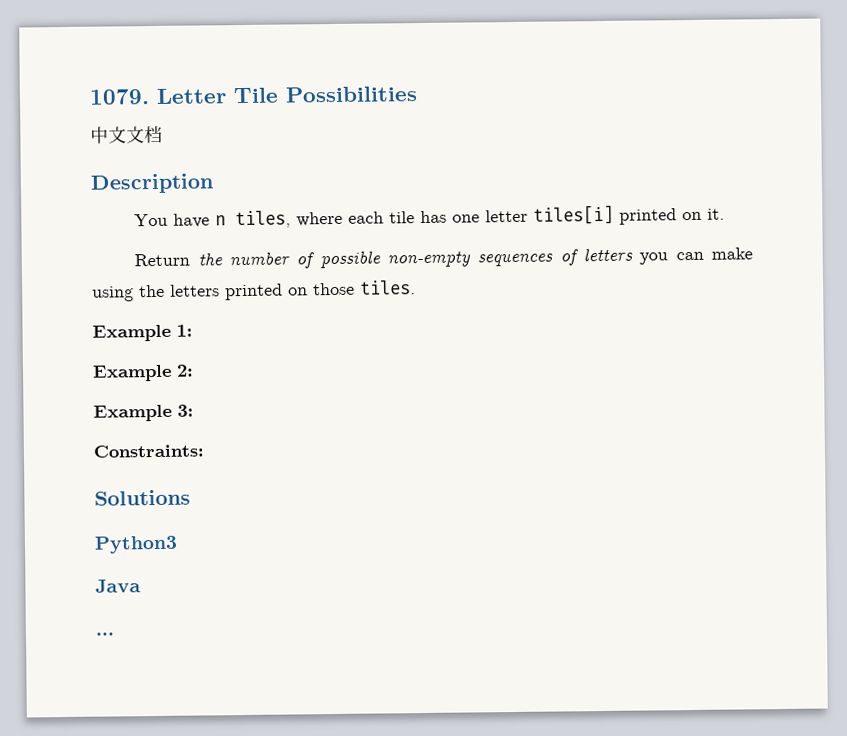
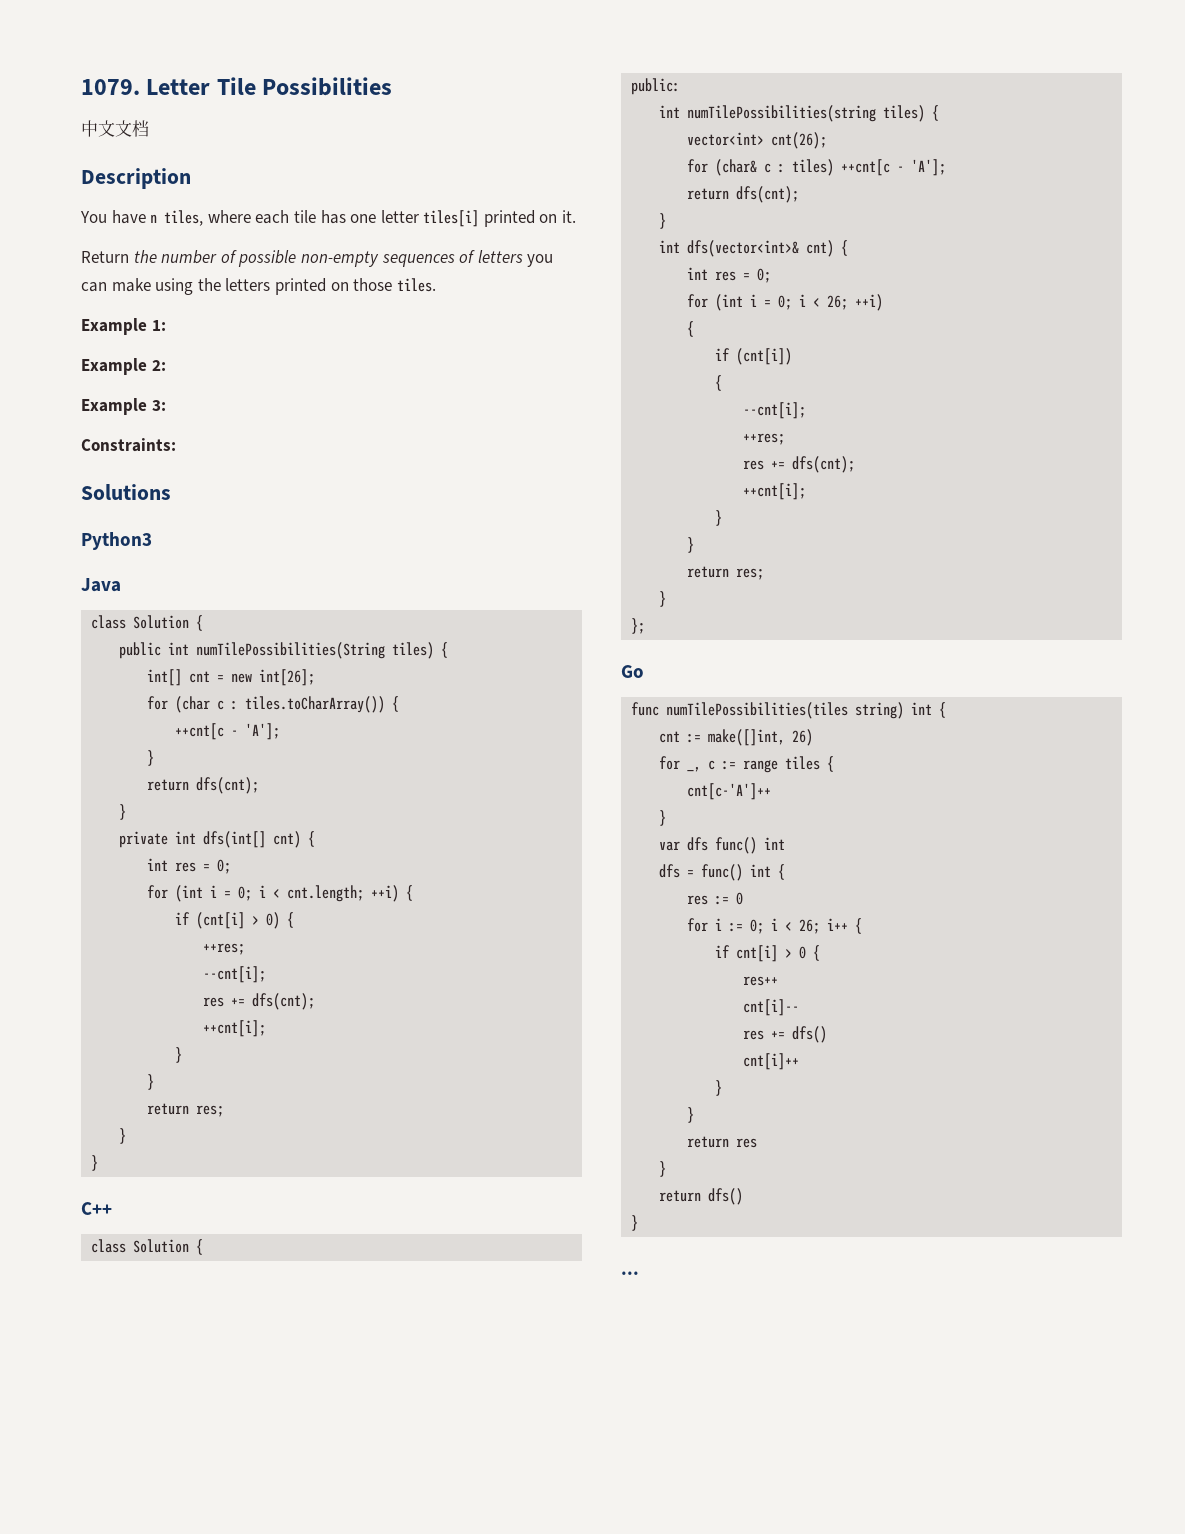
(141, 586) none -> [91,615,204,631] [119,642,449,659] [147,669,316,686] [147,696,400,713] [175,723,281,740] [147,750,155,766] [147,777,260,794] [119,804,127,820] [119,831,316,848] [147,858,232,874] [147,885,414,902] [175,912,295,929] [203,943,246,955] [203,966,267,983] [203,993,316,1010] [203,1020,267,1037] [175,1047,183,1063] [147,1074,155,1090] [147,1103,225,1117] [119,1128,127,1144] [91,1155,99,1171] [81,1202,112,1215] [91,1239,204,1255] [631,78,681,95] [659,105,940,122] [687,132,828,149] [687,159,947,176] [687,186,800,203] [659,213,667,229] [659,240,849,257] [687,267,772,283] [687,294,884,311] [687,321,695,337] [715,348,793,365] [715,375,723,391] [743,402,807,419] [743,433,786,445] [743,456,856,473] [743,483,807,500] [715,510,723,526] [687,537,695,553] [687,566,765,580] [659,591,667,607] [631,618,646,634] [621,665,644,678] [631,702,947,719] [659,729,814,746] [659,756,835,773] [687,783,772,800] [659,810,667,826] [659,837,786,854] [659,864,786,881] [687,892,744,905] [687,918,863,934] [715,945,821,962] [743,976,779,986] [743,999,800,1016] [743,1026,828,1043] [743,1053,800,1070] [715,1080,723,1096] [687,1107,695,1123] [687,1136,758,1148] [659,1161,667,1177] [659,1188,744,1205] [631,1215,639,1231] // class Solution { // public int numTilePossibilities(String tiles) { // int[] cnt = new int[26]; // for (char c : tiles.toCharArray()) { // ++cnt[c - 'A']; // } // return dfs(cnt); // } // private int dfs(int[] cnt) { // int res = 0; // for (int i = 0; i < cnt.length; ++i) { // if (cnt[i] > 0) { // ++res; // --cnt[i]; // res += dfs(cnt); // ++cnt[i]; // } // } // return res; // } // } // C++ // class Solution { // public: // int numTilePossibilities(string tiles) { // vector<int> cnt(26); // for (char& c : tiles) ++cnt[c - 'A']; // return dfs(cnt); // } // int dfs(vector<int>& cnt) { // int res = 0; // for (int i = 0; i < 26; ++i) // { // if (cnt[i]) // { // --cnt[i]; // ++res; // res += dfs(cnt); // ++cnt[i]; // } // } // return res; // } // }; // Go // func numTilePossibilities(tiles string) int { // cnt := make([]int, 26) // for _, c := range tiles { // cnt[c-'A']++ // } // var dfs func() int // dfs = func() int { // res := 0 // for i := 0; i < 26; i++ { // if cnt[i] > 0 { // res++ // cnt[i]-- // res += dfs() // cnt[i]++ // } // } // return res // } // return dfs() // }

